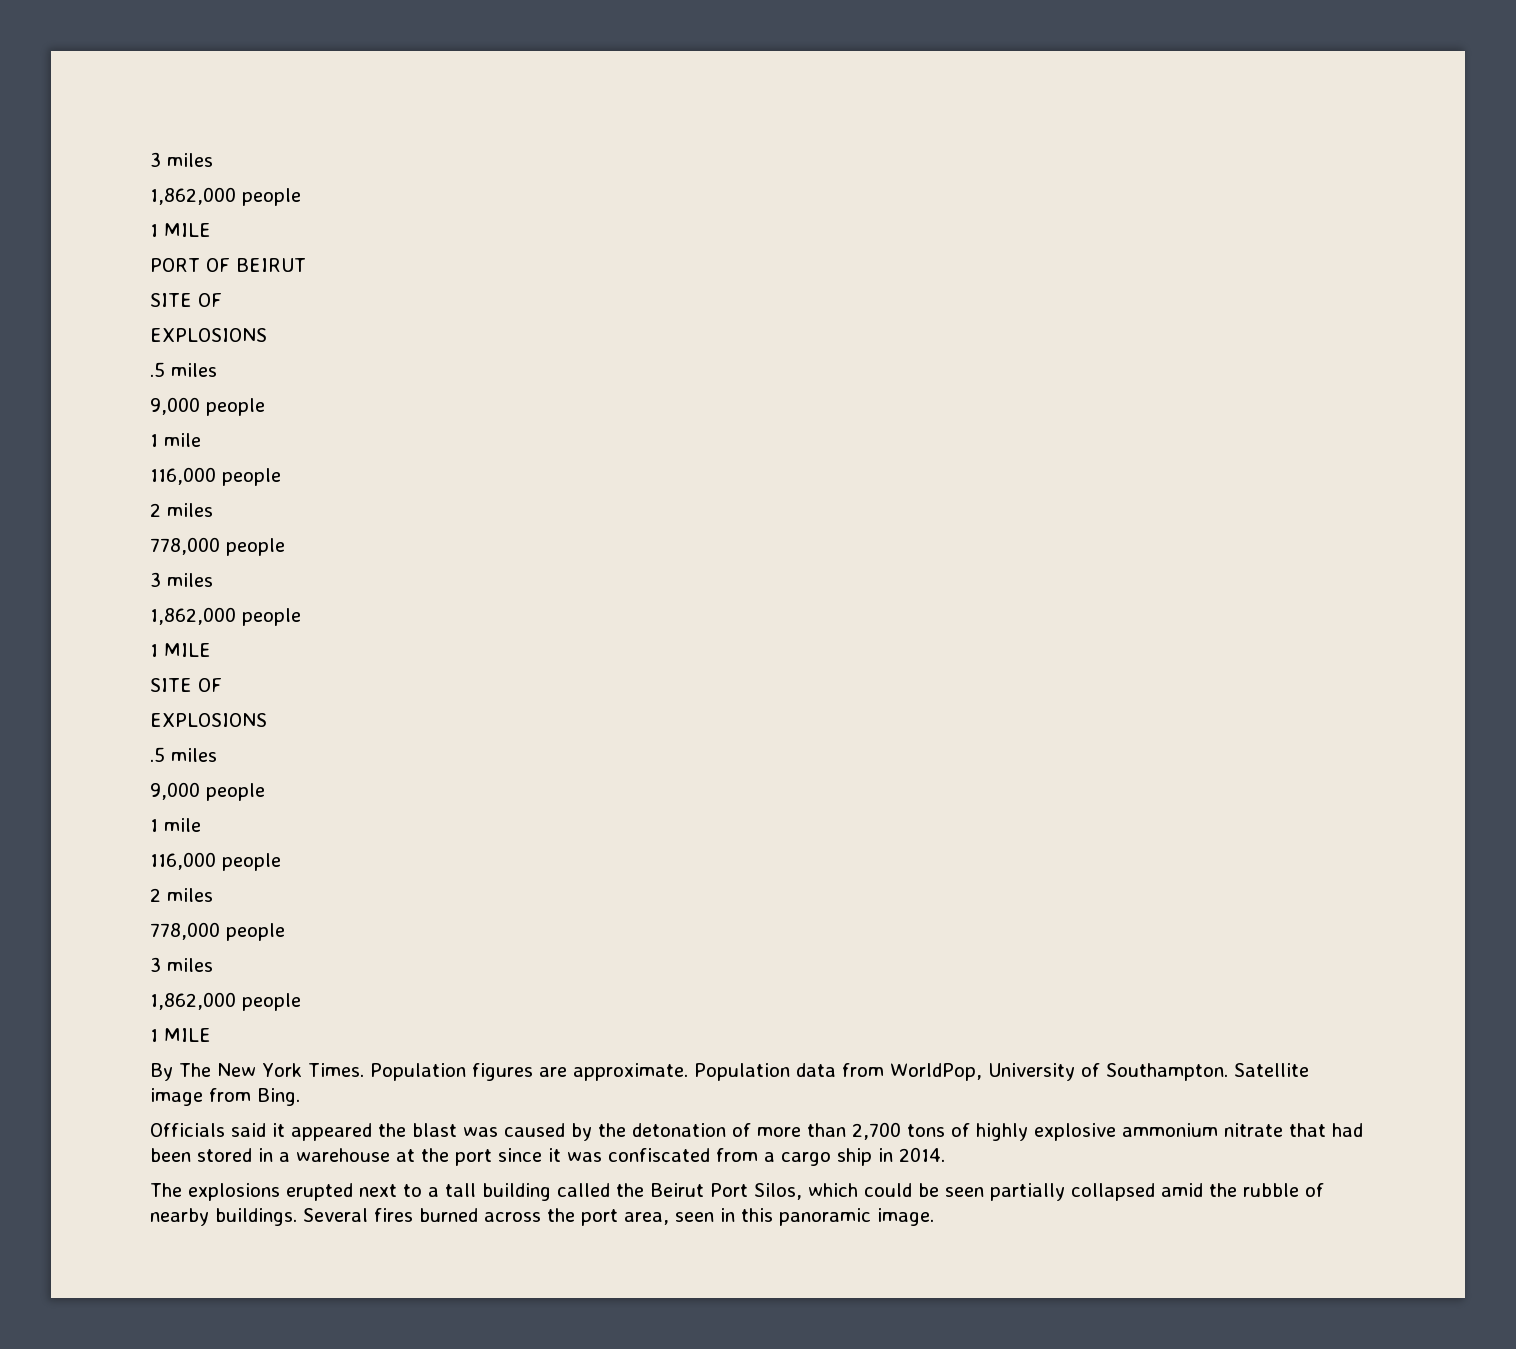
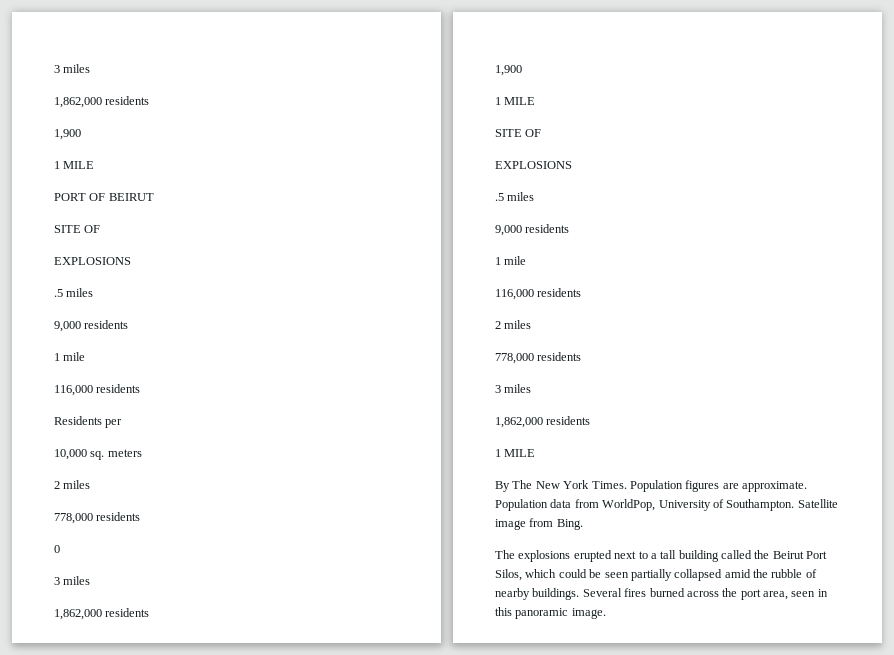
[150,152,213,167] [150,187,301,206] 3 miles // 1,862,000 people -> [54,64,91,73] [54,96,150,108] [54,129,81,140] 3 miles // 1,862,000 residents // 1,900
[206,398,265,416] [150,433,201,447] [150,467,281,486] [150,503,213,517] [150,537,285,556] [150,572,213,587] [150,607,301,626] people // 1 mile // 116,000 people // 2 miles // 778,000 people // 3 miles // 1,862,000 people -> [84,320,129,329] [54,352,86,361] [54,384,141,396] [54,416,123,428] [54,449,142,460] [54,480,91,489] [54,512,141,524] [54,545,60,553] [54,576,91,585] [54,608,150,620] [495,65,522,76] residents // 1 mile // 116,000 residents // Residents per // 10,000 sq. meters // 2 miles // 778,000 residents // 0 // 3 miles // 1,862,000 residents // 1,900
[206,783,265,801] [150,818,201,832] [150,852,281,871] [150,888,213,902] [150,922,285,941] [150,957,213,972] [150,992,301,1011] people // 1 mile // 116,000 people // 2 miles // 778,000 people // 3 miles // 1,862,000 people -> [525,224,570,233] [495,256,527,265] [495,288,582,300] [495,320,532,329] [495,352,582,364] [495,384,532,393] [495,416,591,428] residents // 1 mile // 116,000 residents // 2 miles // 778,000 residents // 3 miles // 1,862,000 residents
[150,1122,1363,1141] [150,1147,945,1166] // Officials said it appeared the blast was caused by the detonation of more than 2,700 tons of highly explosive ammonium nitrate that had been stored in a warehouse at the port since it was confiscated from a cargo ship in 2014. -> (583, 524) none

